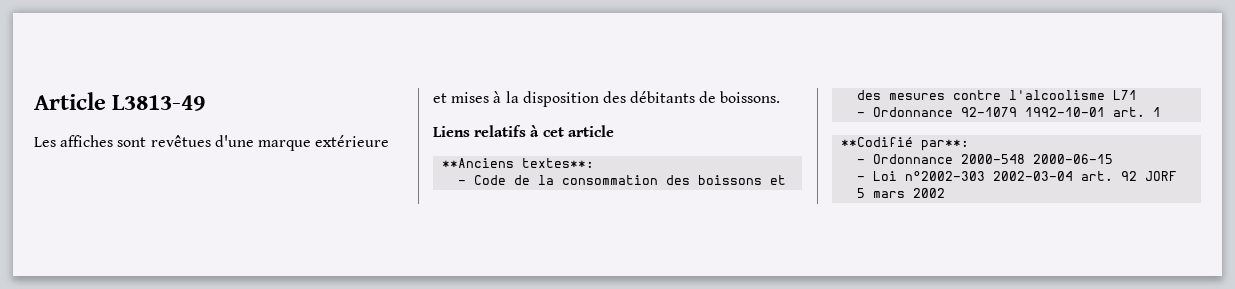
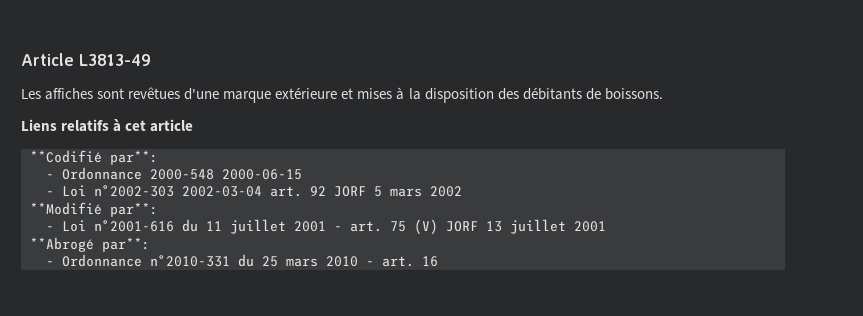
[442,158,595,168] [458,175,787,185] [857,90,1138,100] [857,107,1162,117] // **Anciens textes**: // - Code de la consommation des boissons et des mesures contre l'alcoolisme L71 // - Ordonnance 92-1079 1992-10-01 art. 1 -> (194, 125) none
(946, 193) none -> [30,202,158,217] [46,219,606,235] [30,237,150,252] [46,254,438,267] // **Modifié par**: // - Loi n°2001-616 du 11 juillet 2001 - art. 75 (V) JORF 13 juillet 2001 // **Abrogé par**: // - Ordonnance n°2010-331 du 25 mars 2010 - art. 16

